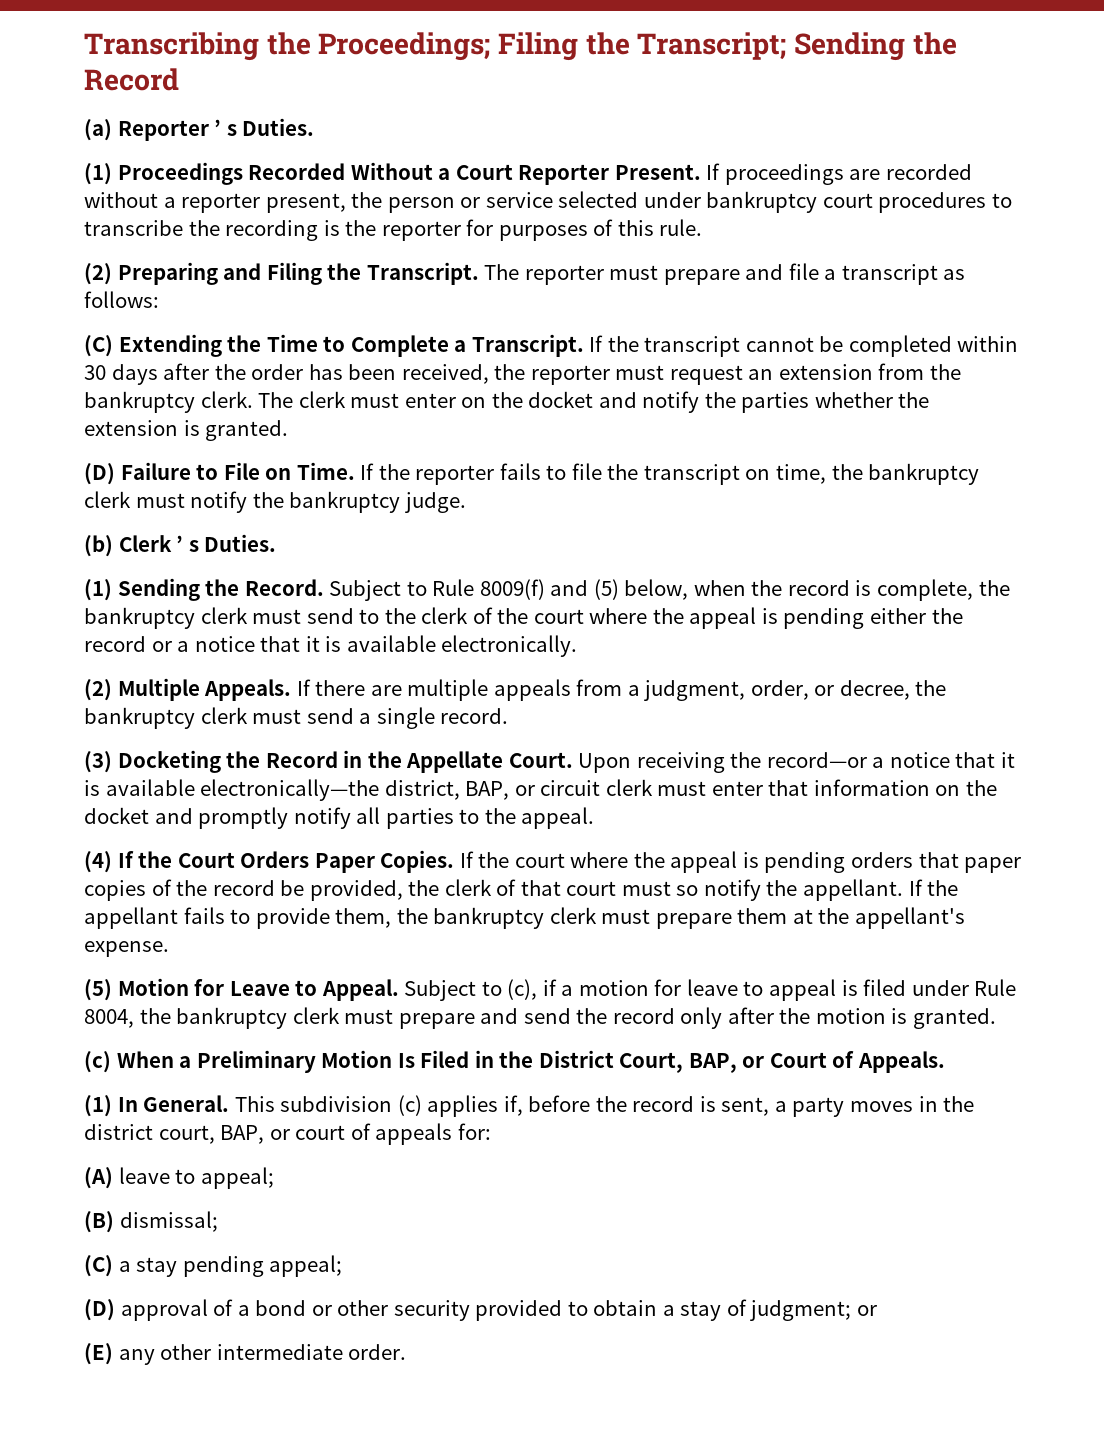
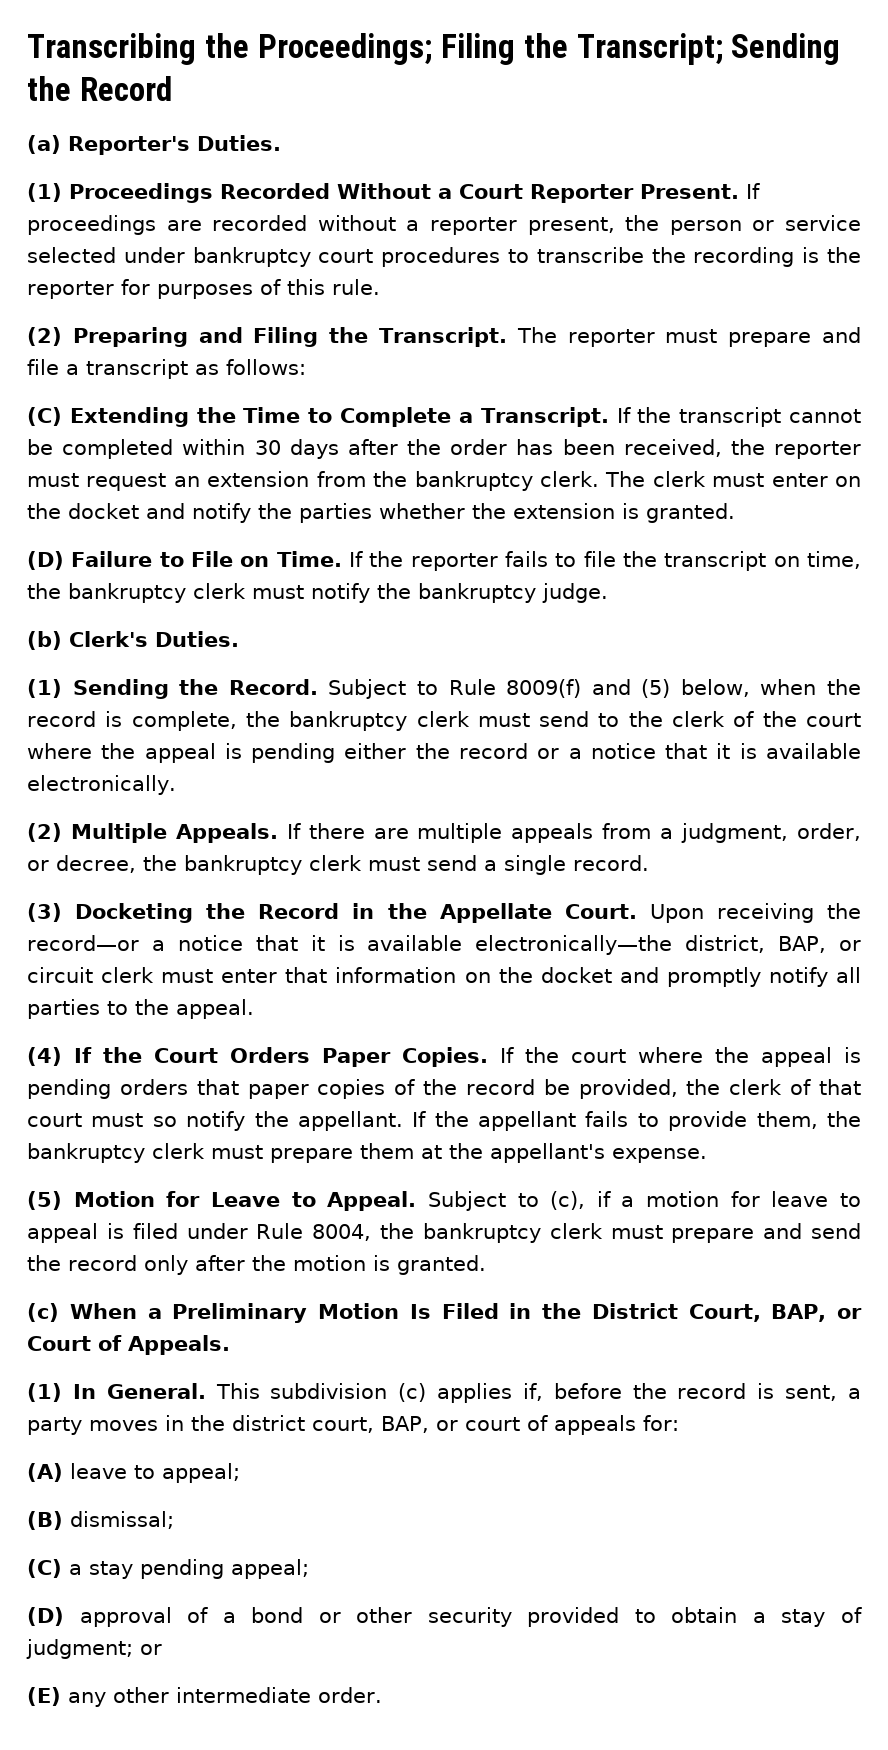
[117,119,237,141] Reporter ’ s -> [68,136,190,155] Reporter's
[118,535,199,552] Clerk ’ s -> [69,631,148,647] Clerk's

